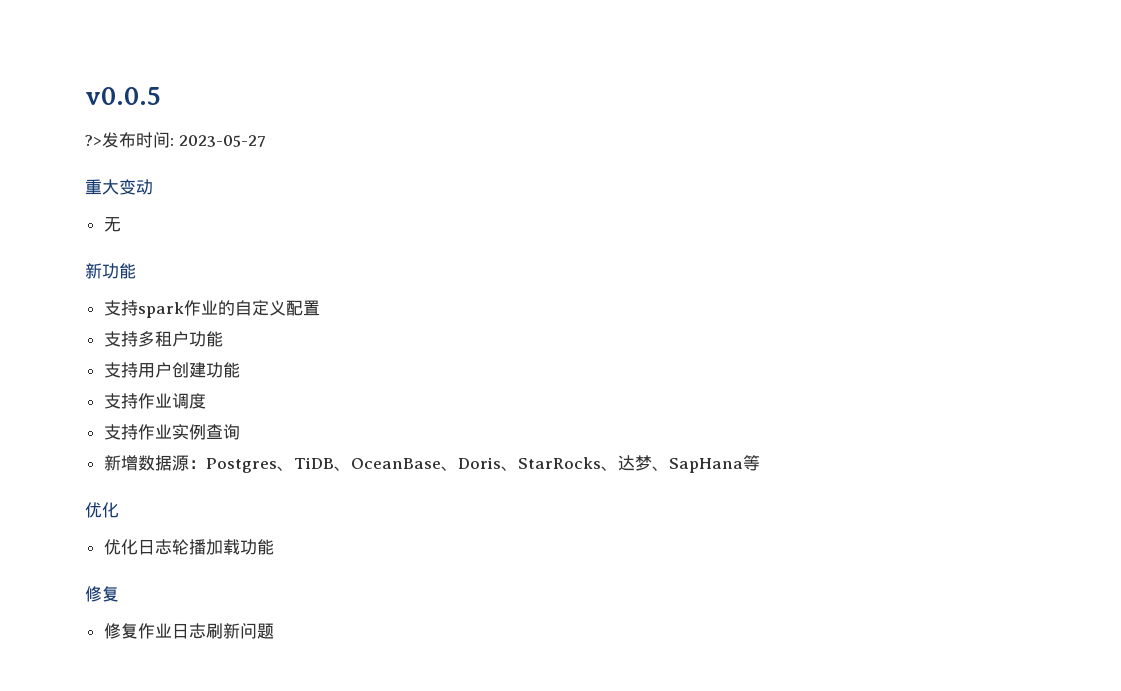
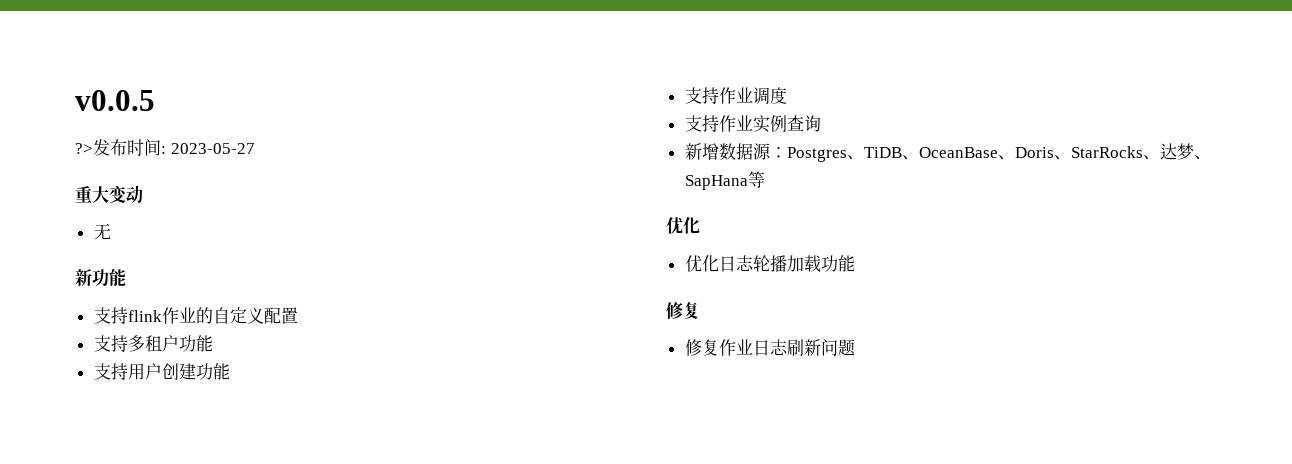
[137,302,184,318] spark -> [127,310,162,322] flink

